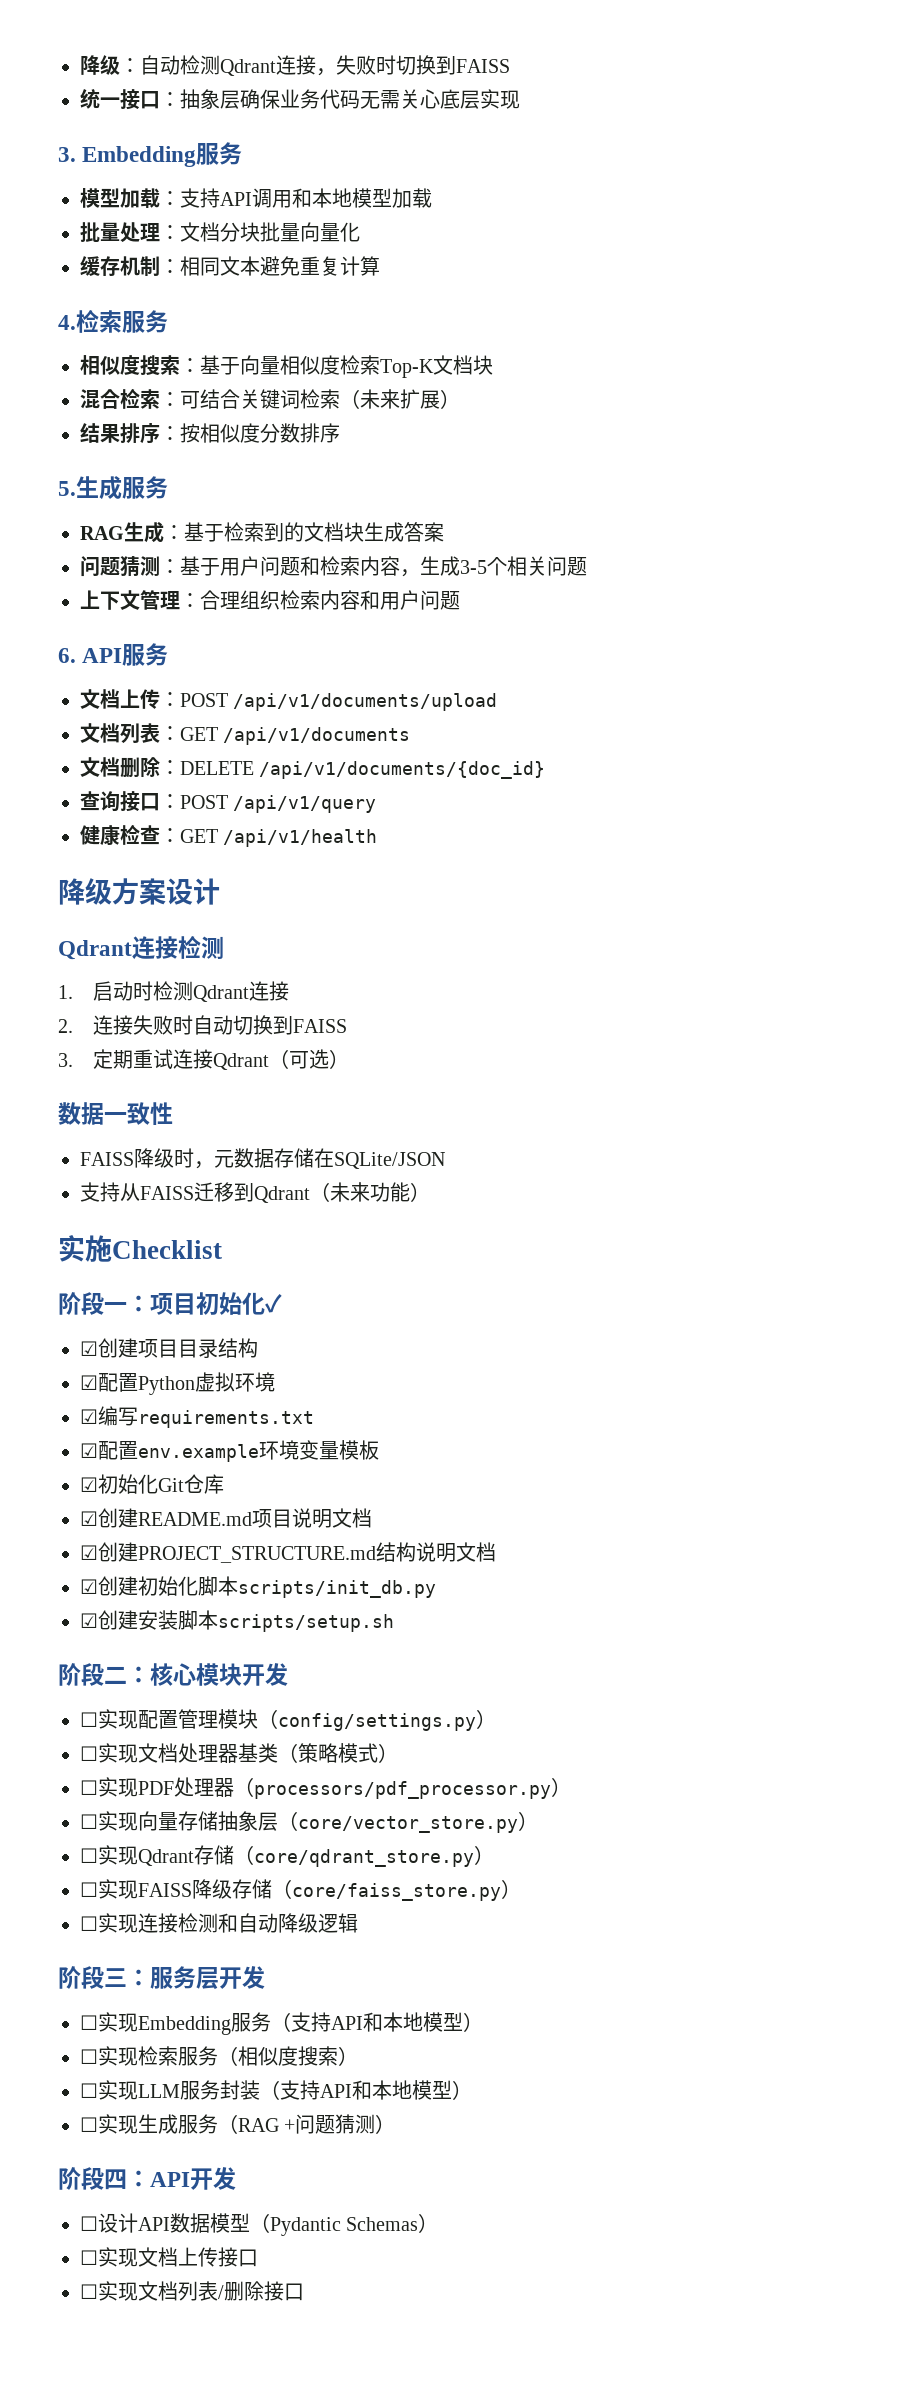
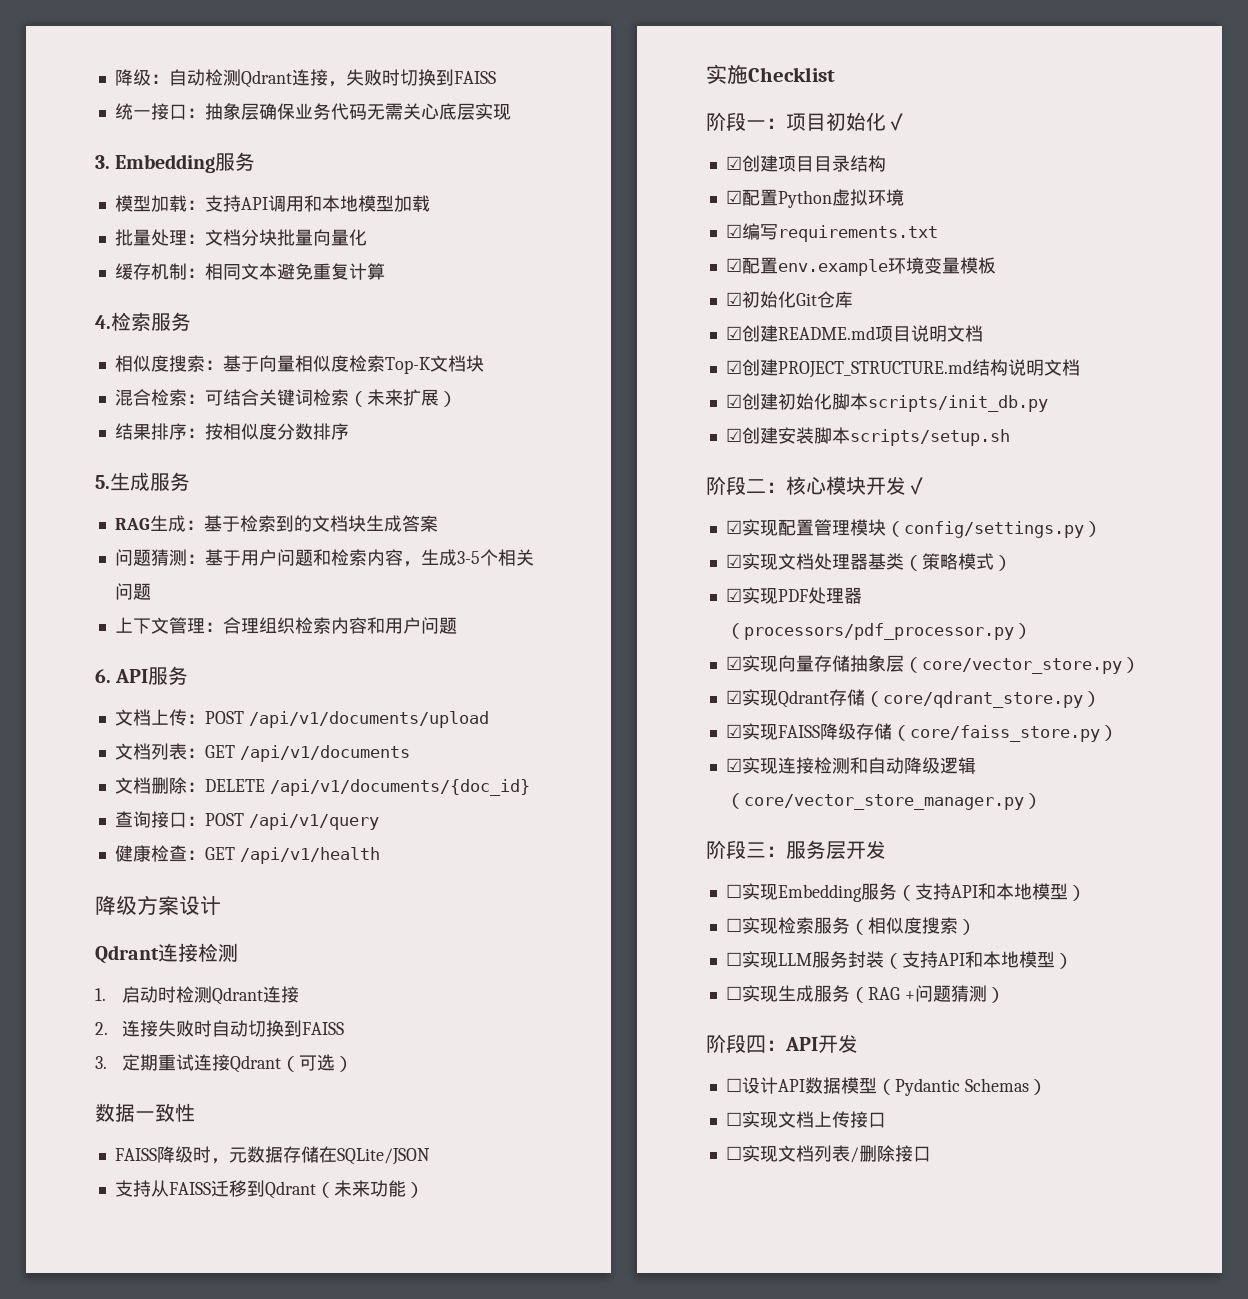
[80,1712,98,1727] // ☐ -> [906,477,926,495] [725,520,742,534] ✓ // ☑
[80,1746,98,1761] ☐ -> [725,554,742,568] ☑
[80,1780,98,1795] ☐ -> [725,588,742,602] ☑
[80,1814,98,1829] ☐ -> [725,656,742,670] ☑
[80,1848,98,1863] ☐ -> [725,690,742,704] ☑
[80,1882,98,1897] ☐ -> [725,724,742,738] ☑
[80,1916,98,1931] ☐ -> [725,758,742,772] ☑
(358, 1923) none -> [725,793,1042,810] （core/vector_store_manager.py）

